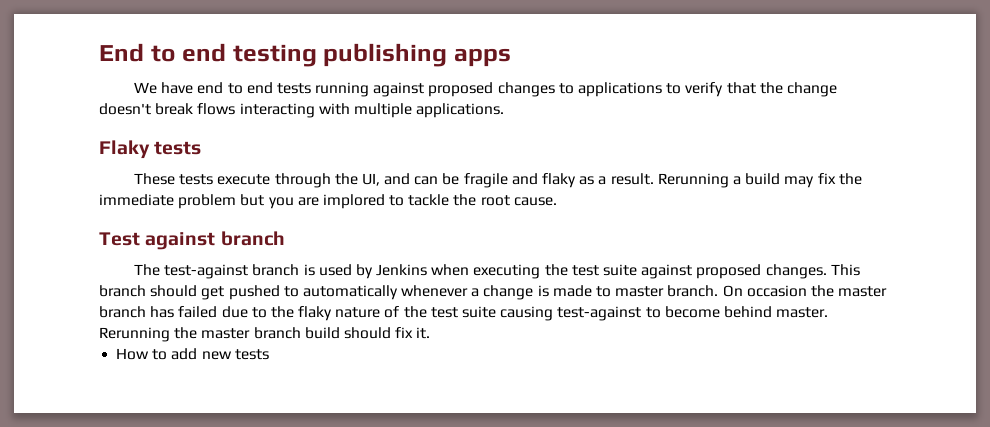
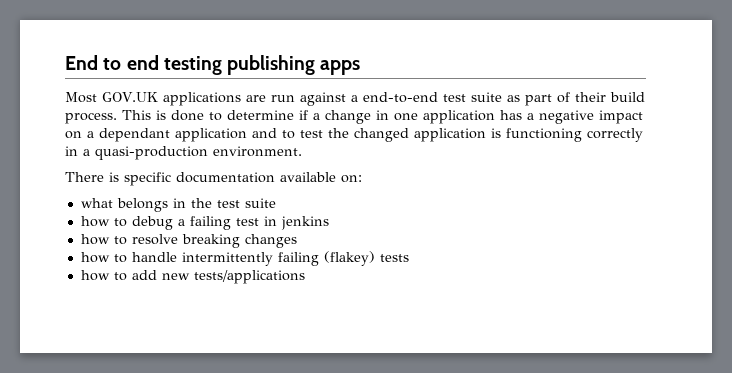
[134,82,837,97] [99,103,505,118] [99,140,202,159] [134,173,862,188] [99,194,557,209] [99,231,285,250] [134,264,860,279] [99,285,888,300] [99,306,829,321] [99,327,431,342] [116,348,150,360] We have end to end tests running against proposed changes to applications to verify that the change doesn't break flows interacting with multiple applications. // Flaky tests // These tests execute through the UI, and can be fragile and flaky as a result. Rerunning a build may fix the immediate problem but you are implored to tackle the root cause. // Test against branch // The test-against branch is used by Jenkins when executing the test suite against proposed changes. This branch should get pushed to automatically whenever a change is made to master branch. On occasion the master branch has failed due to the flaky nature of the test suite causing test-against to become behind master. Rerunning the master branch build should fix it. // How -> [65,92,645,106] [65,110,643,124] [65,128,643,142] [65,146,302,160] [65,172,362,186] [80,198,276,212] [80,216,329,230] [80,234,297,248] [80,251,409,266] [80,270,110,281] Most GOV.UK applications are run against a end-to-end test suite as part of their build process. This is done to determine if a change in one application has a negative impact on a dependant application and to test the changed application is functioning correctly in a quasi-production environment. // There is specific documentation available on: // what belongs in the test suite // how to debug a failing test in jenkins // how to resolve breaking changes // how to handle intermittently failing (flakey) tests // how
[234,349,269,360] tests -> [193,270,305,284] tests/applications

